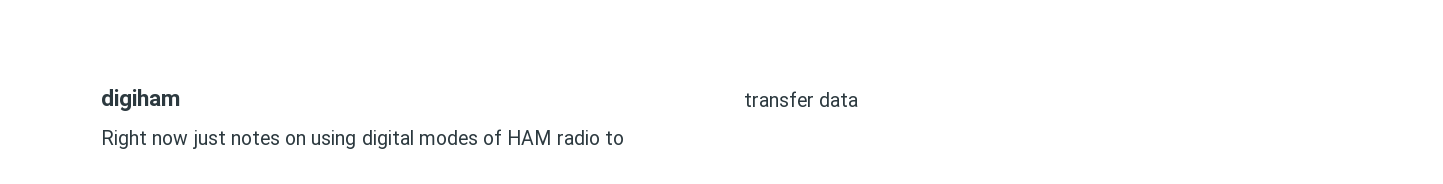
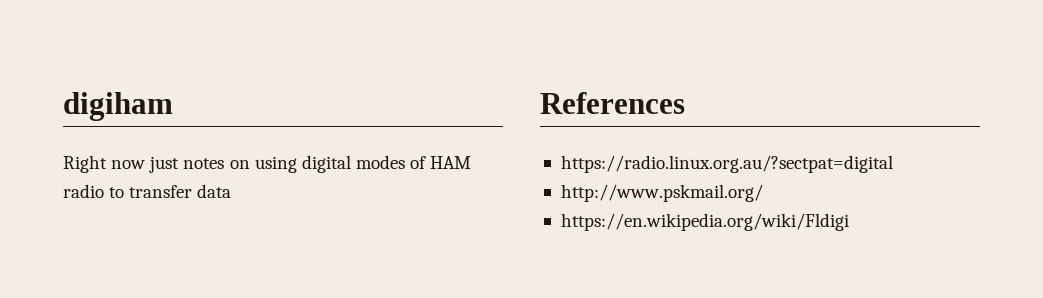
(859, 99) none -> [540,92,685,114] [560,155,893,173] [560,184,763,202] [560,213,849,231] // References // https://radio.linux.org.au/?sectpat=digital // http://www.pskmail.org/ // https://en.wikipedia.org/wiki/Fldigi

